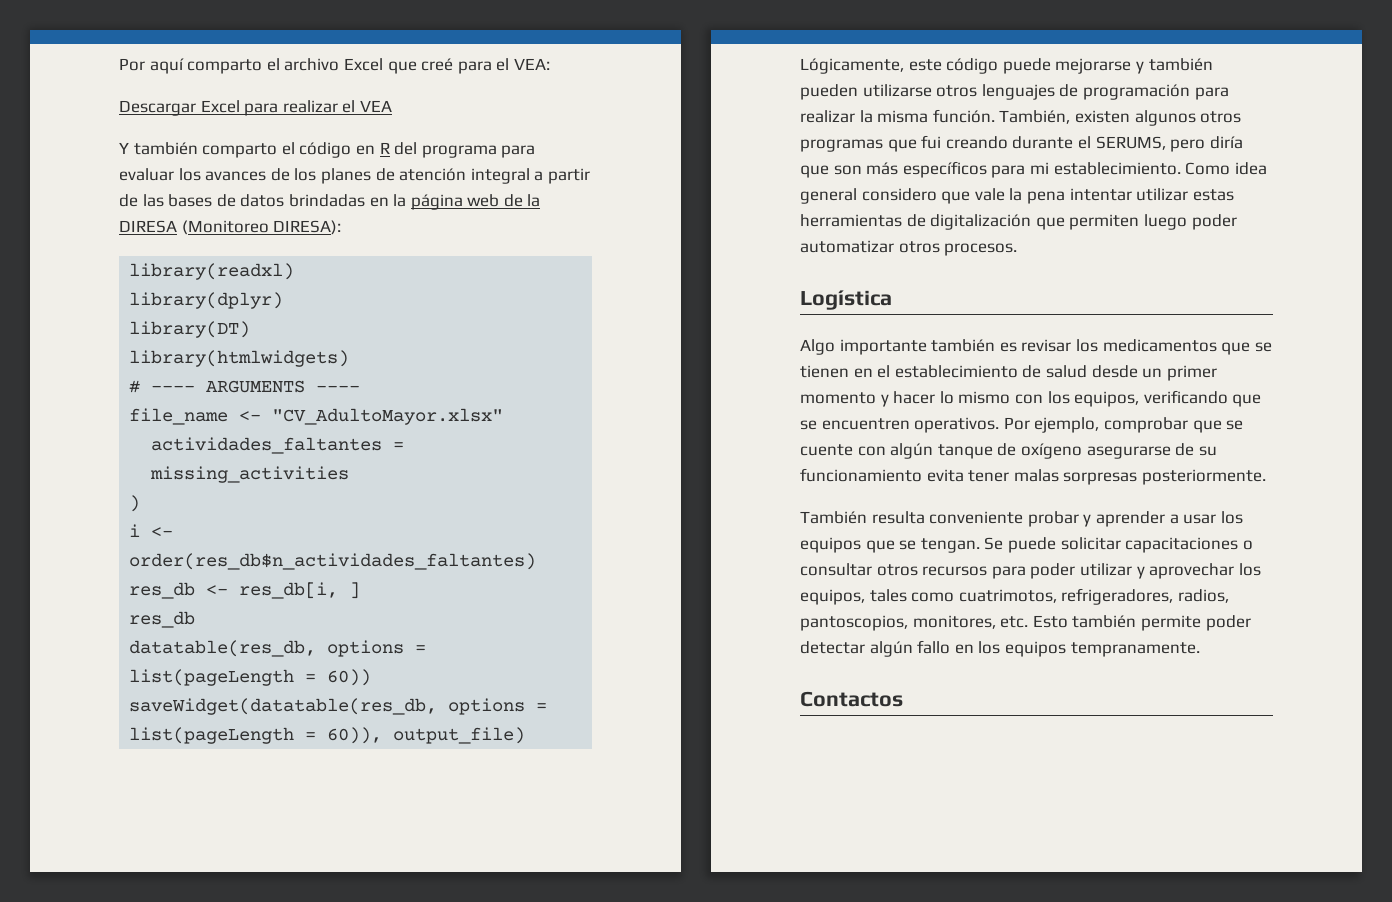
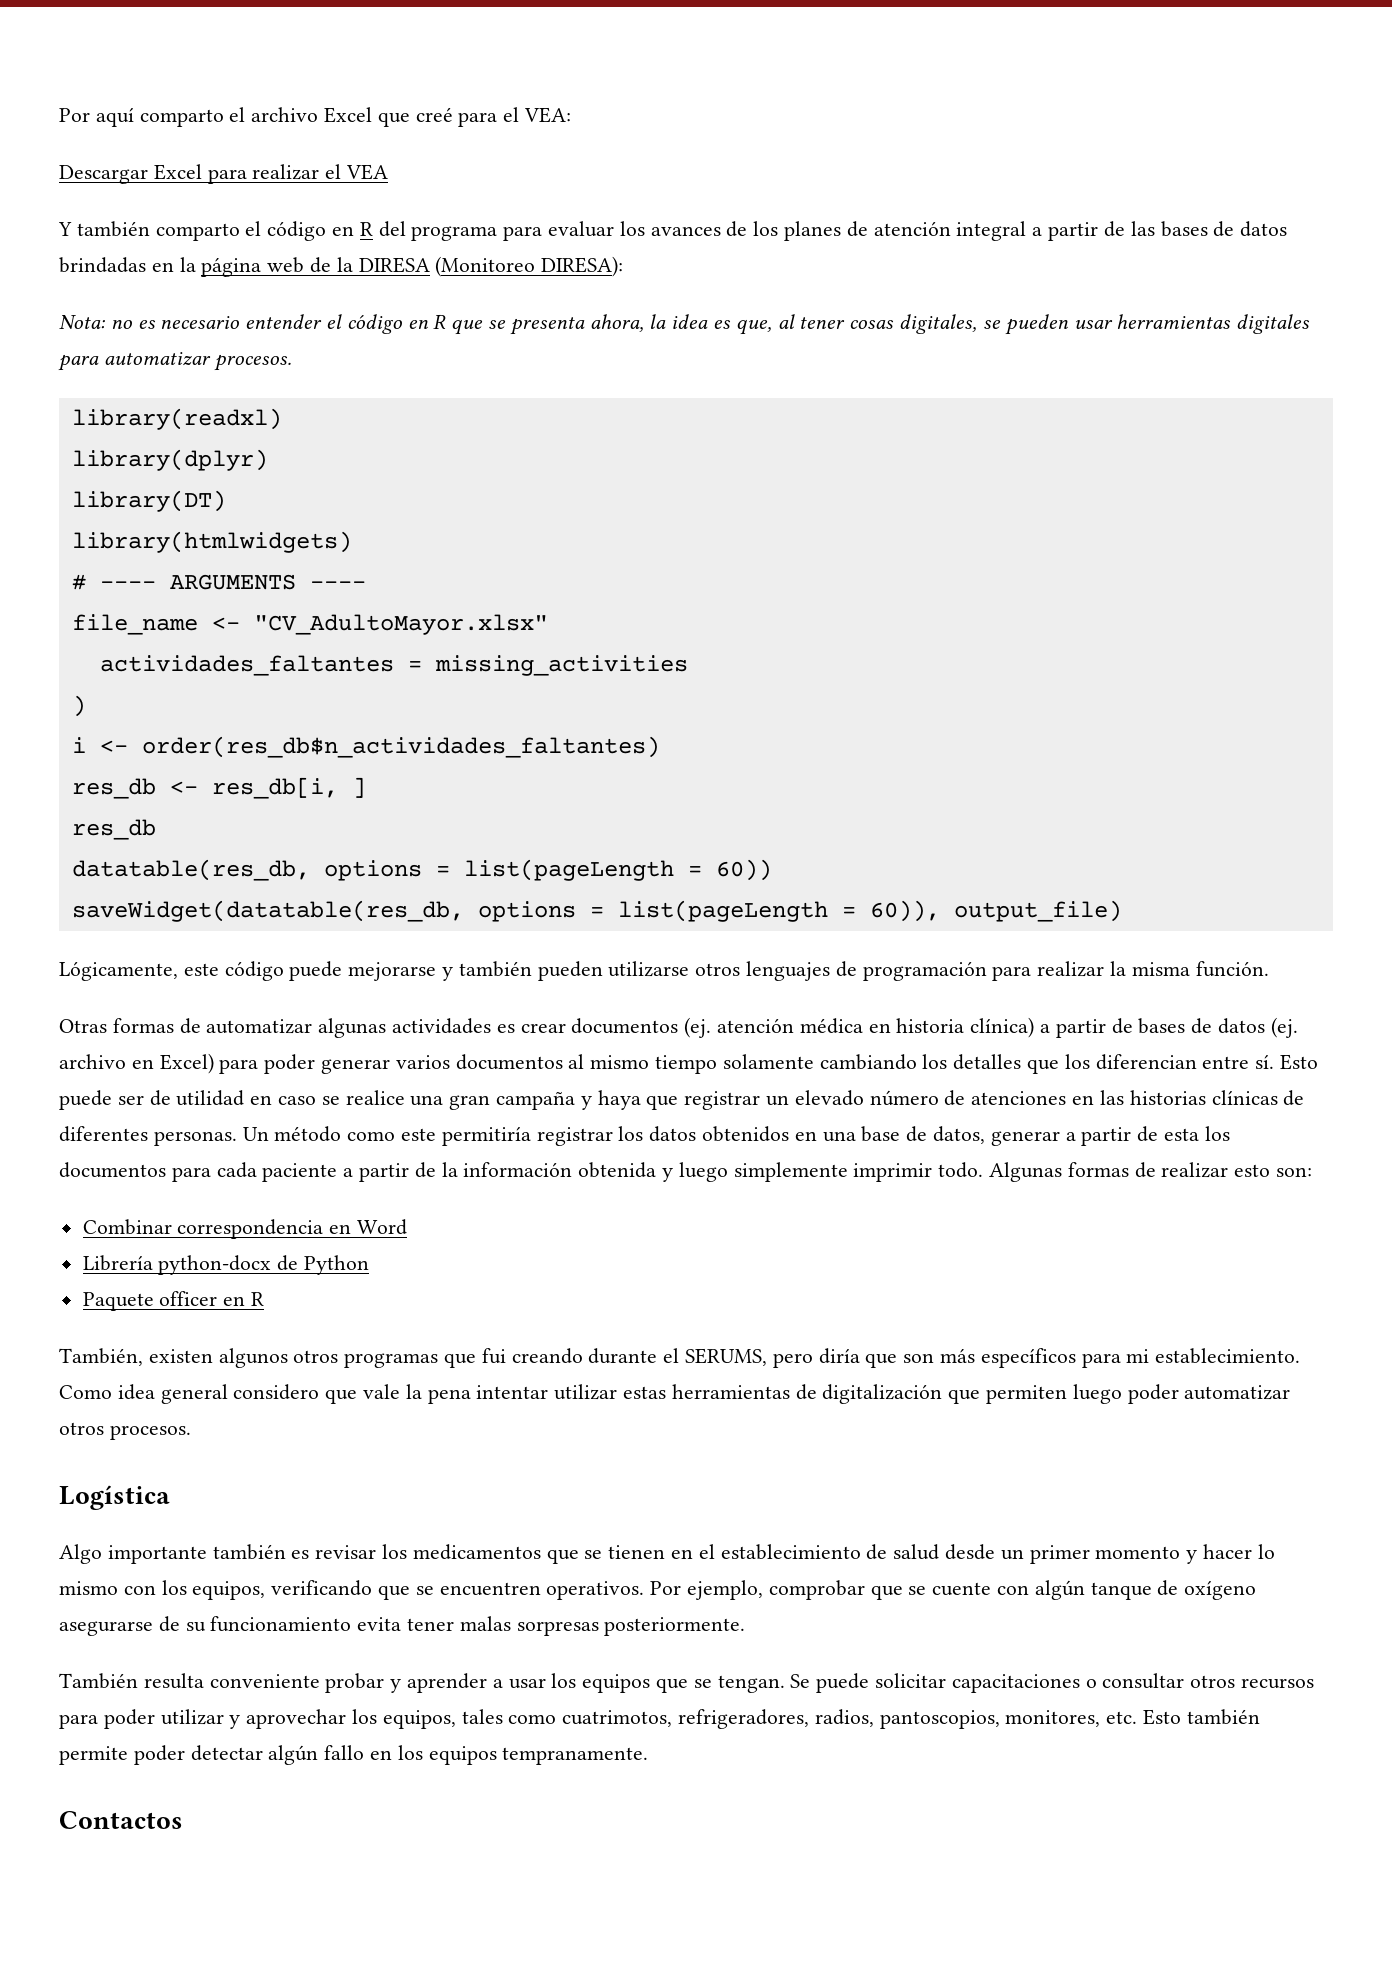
(342, 227) none -> [59,314,1311,335] [58,352,292,371] // Nota: no es necesario entender el código en R que se presenta ahora, la idea es que, al tener cosas digitales, se pueden usar herramientas digitales para automatizar procesos.
(995, 116) none -> [59,1017,1298,1038] [59,1053,1319,1074] [59,1090,1305,1110] [59,1126,1230,1146] [59,1162,1313,1182] [82,1219,408,1239] [82,1255,370,1275] [82,1291,265,1311] // Otras formas de automatizar algunas actividades es crear documentos (ej. atención médica en historia clínica) a partir de bases de datos (ej. archivo en Excel) para poder generar varios documentos al mismo tiempo solamente cambiando los detalles que los diferencian entre sí. Esto puede ser de utilidad en caso se realice una gran campaña y haya que registrar un elevado número de atenciones en las historias clínicas de diferentes personas. Un método como este permitiría registrar los datos obtenidos en una base de datos, generar a partir de esta los documentos para cada paciente a partir de la información obtenida y luego simplemente imprimir todo. Algunas formas de realizar esto son: // Combinar correspondencia en Word // Librería python-docx de Python // Paquete officer en R //

